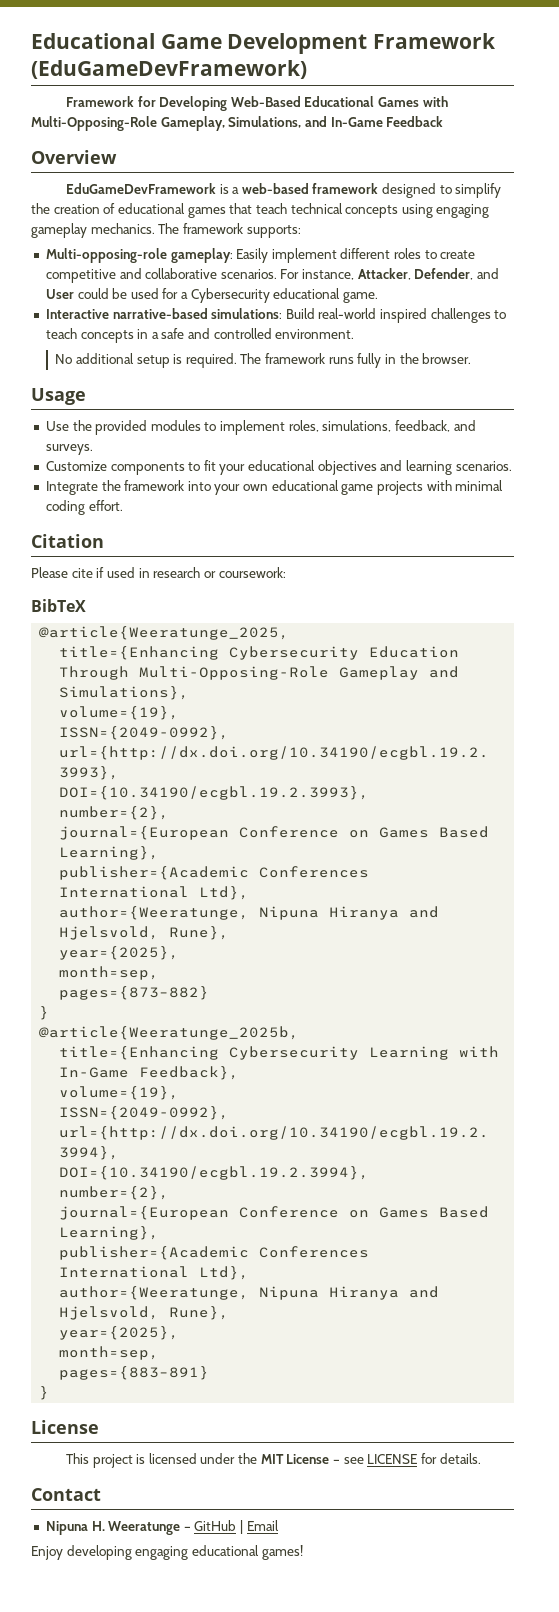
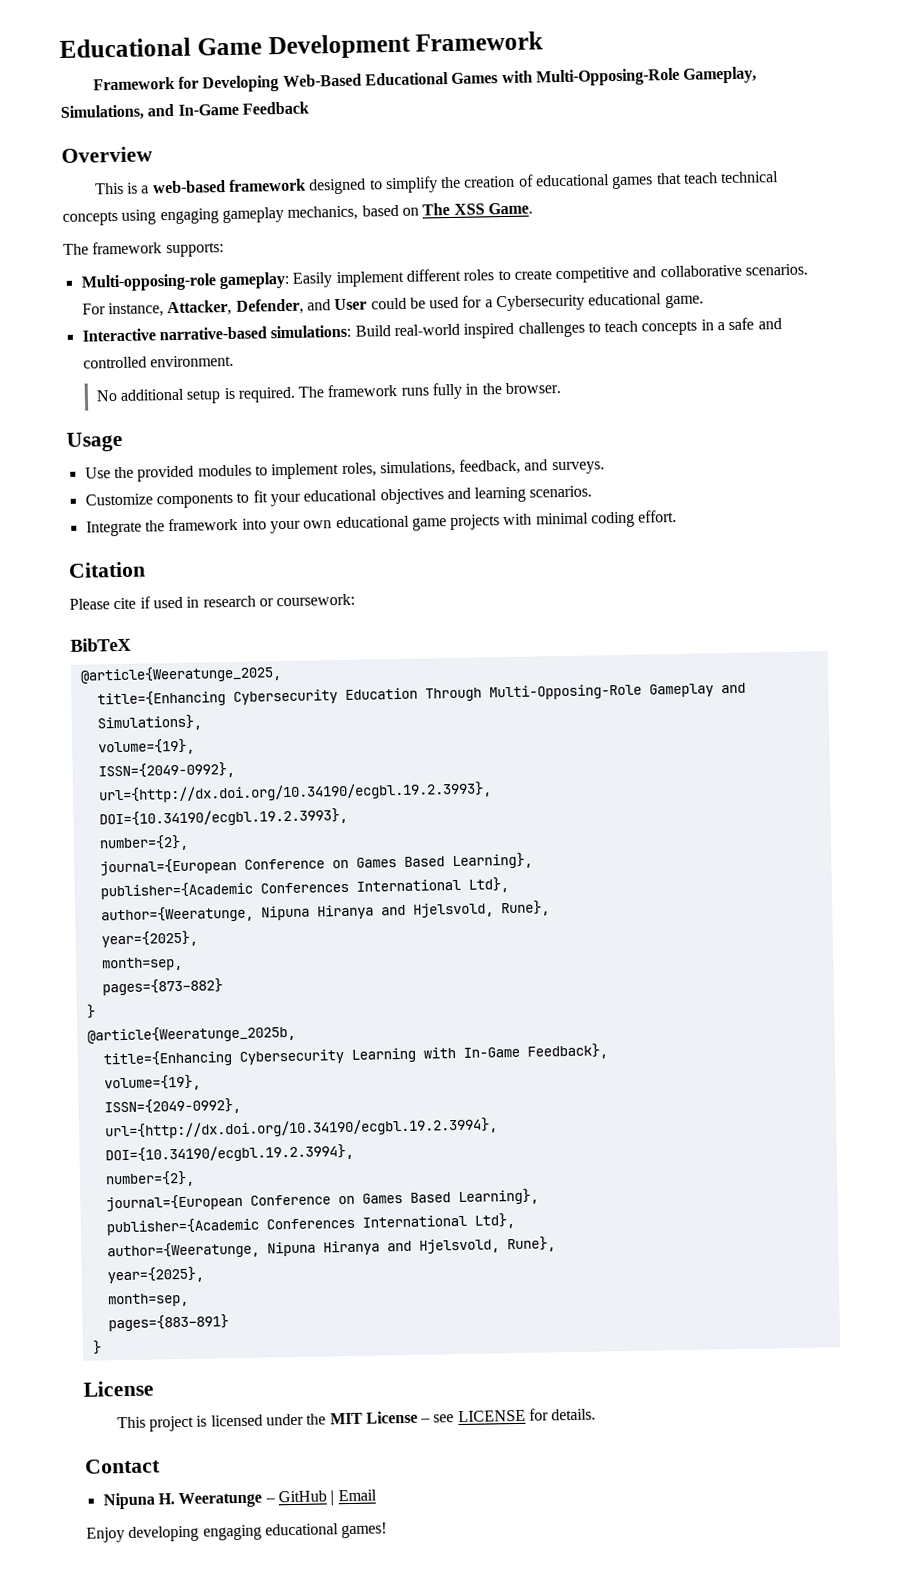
[31,60,307,79] (EduGameDevFramework) -> (544, 41) none
[65,183,216,194] EduGameDevFramework -> [94,182,124,195] This
[90,223,155,234] mechanics. -> [287,202,533,221] mechanics, based on The XSS Game. //

